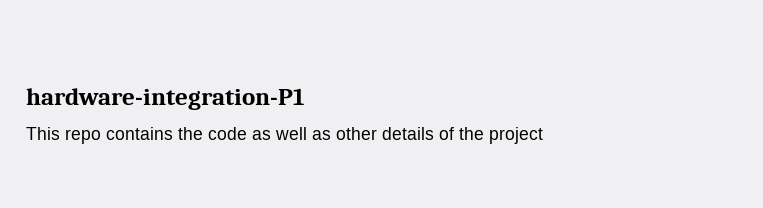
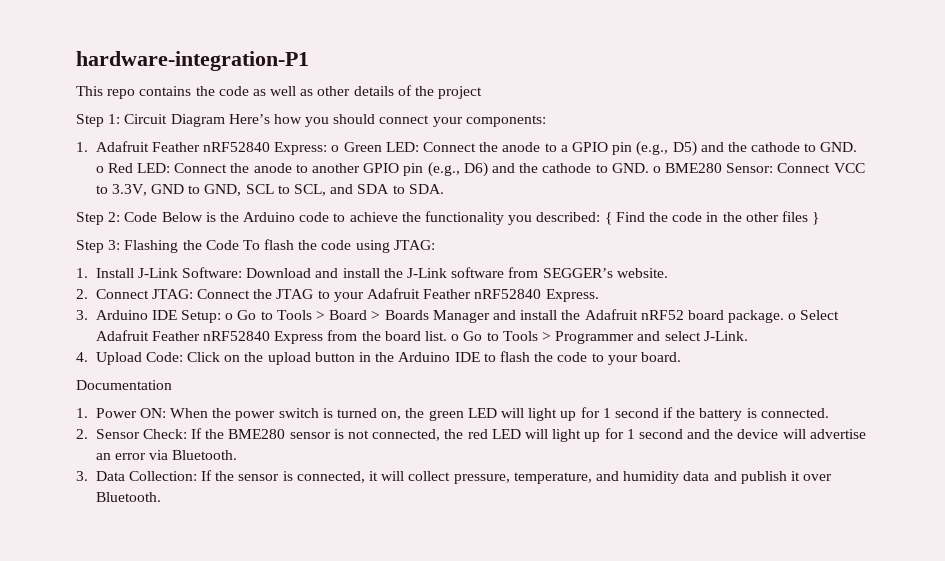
(543, 135) none -> [76,114,546,127] [76,141,858,156] [95,162,865,177] [95,184,444,196] [76,211,820,225] [76,239,435,253] [76,267,668,278] [76,288,599,302] [76,309,840,323] [95,330,748,344] [76,351,681,365] [76,380,172,390] [76,407,829,421] [76,428,866,442] [95,450,238,460] [76,470,833,484] [95,492,161,502] // Step 1: Circuit Diagram Here’s how you should connect your components: // 1. Adafruit Feather nRF52840 Express: o Green LED: Connect the anode to a GPIO pin (e.g., D5) and the cathode to GND. o Red LED: Connect the anode to another GPIO pin (e.g., D6) and the cathode to GND. o BME280 Sensor: Connect VCC to 3.3V, GND to GND, SCL to SCL, and SDA to SDA. // Step 2: Code Below is the Arduino code to achieve the functionality you described: { Find the code in the other files } // Step 3: Flashing the Code To flash the code using JTAG: // 1. Install J-Link Software: Download and install the J-Link software from SEGGER’s website. // 2. Connect JTAG: Connect the JTAG to your Adafruit Feather nRF52840 Express. // 3. Arduino IDE Setup: o Go to Tools > Board > Boards Manager and install the Adafruit nRF52 board package. o Select Adafruit Feather nRF52840 Express from the board list. o Go to Tools > Programmer and select J-Link. // 4. Upload Code: Click on the upload button in the Arduino IDE to flash the code to your board. // Documentation // 1. Power ON: When the power switch is turned on, the green LED will light up for 1 second if the battery is connected. // 2. Sensor Check: If the BME280 sensor is not connected, the red LED will light up for 1 second and the device will advertise an error via Bluetooth. // 3. Data Collection: If the sensor is connected, it will collect pressure, temperature, and humidity data and publish it over Bluetooth.

